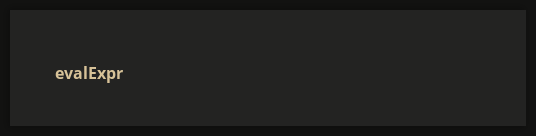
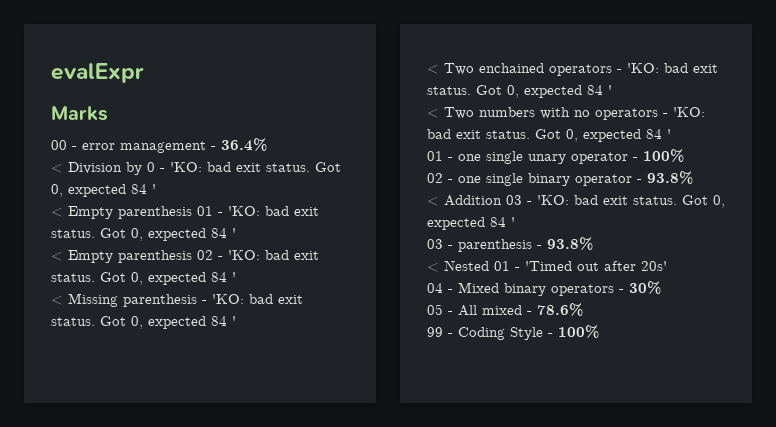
(123, 74) none -> [51,106,108,121] [51,138,267,153] [51,162,341,175] [51,184,156,197] [51,206,319,219] [51,228,236,241] [51,250,319,263] [51,272,236,285] [51,293,303,307] [51,316,236,329] [427,63,718,76] [427,85,612,98] [427,107,705,120] [427,129,671,142] [427,149,684,164] [427,171,693,186] [427,195,725,208] [427,217,515,230] [427,237,593,252] [427,260,667,272] [427,281,661,296] [427,303,583,316] [427,325,599,340] // Marks // 00 - error management - 36.4% // < Division by 0 - 'KO: bad exit status. Got 0, expected 84 ' // < Empty parenthesis 01 - 'KO: bad exit status. Got 0, expected 84 ' // < Empty parenthesis 02 - 'KO: bad exit status. Got 0, expected 84 ' // < Missing parenthesis - 'KO: bad exit status. Got 0, expected 84 ' // < Two enchained operators - 'KO: bad exit status. Got 0, expected 84 ' // < Two numbers with no operators - 'KO: bad exit status. Got 0, expected 84 ' // 01 - one single unary operator - 100% // 02 - one single binary operator - 93.8% // < Addition 03 - 'KO: bad exit status. Got 0, expected 84 ' // 03 - parenthesis - 93.8% // < Nested 01 - 'Timed out after 20s' // 04 - Mixed binary operators - 30% // 05 - All mixed - 78.6% // 99 - Coding Style - 100%

